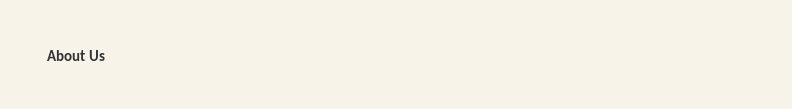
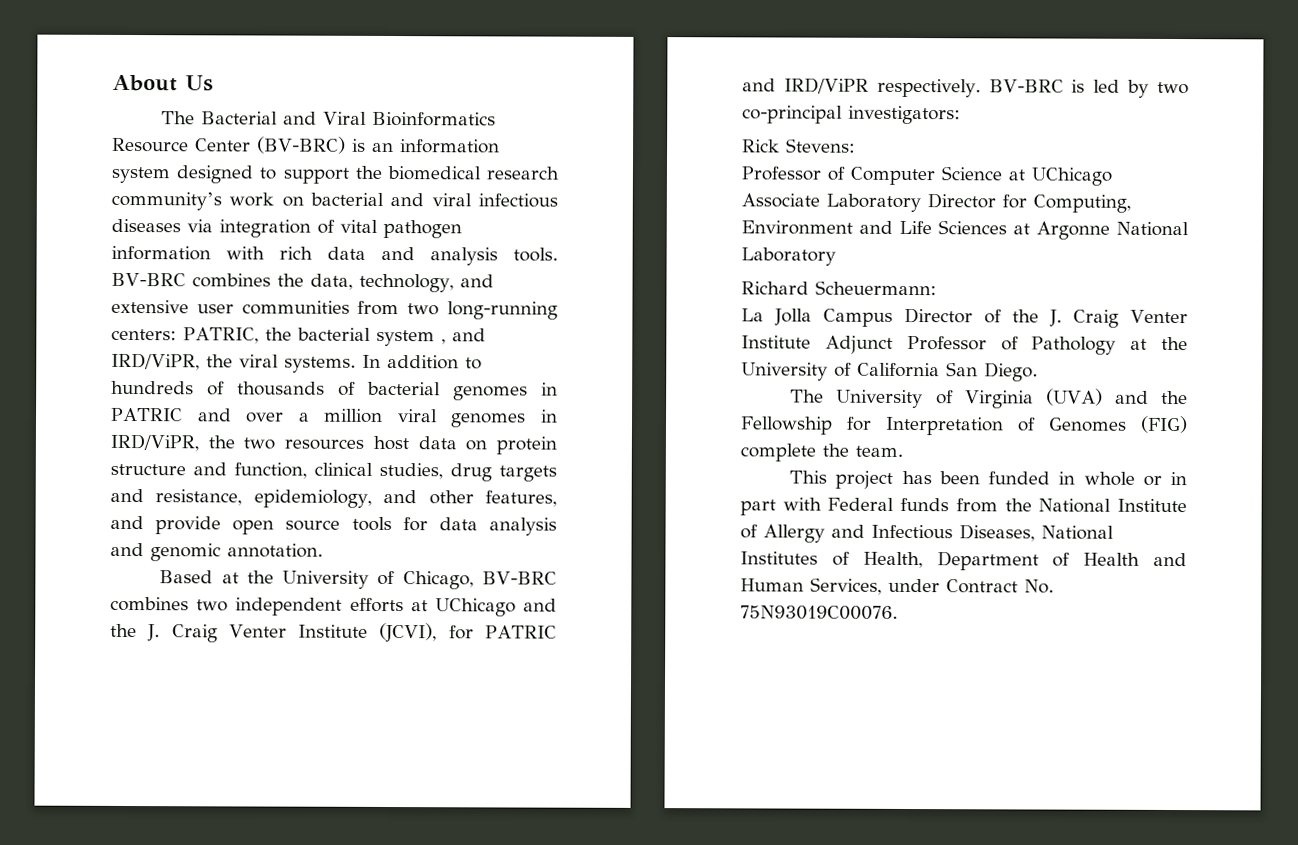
(105, 55) none -> [161,111,497,127] [112,136,500,154] [111,165,559,184] [111,191,558,211] [111,218,462,239] [111,245,558,266] [111,272,494,293] [111,299,558,320] [111,327,486,347] [111,352,482,373] [111,380,558,401] [111,407,558,428] [110,433,557,455] [110,462,557,482] [110,488,557,508] [110,515,557,536] [110,542,323,562] [159,570,557,590] [110,596,557,617] [110,622,558,643] [742,77,1189,98] [742,105,961,125] [742,138,856,153] [741,166,1112,186] [741,193,1131,213] [741,220,1189,240] [741,247,836,266] [741,280,937,296] [741,307,1189,328] [741,335,1188,355] [741,362,1038,382] [790,388,1188,409] [740,415,1188,436] [740,443,903,462] [789,470,1187,489] [740,497,1187,516] [740,524,1114,543] [740,551,1187,571] [740,577,1054,595] [740,605,898,620] // The Bacterial and Viral Bioinformatics Resource Center (BV-BRC) is an information system designed to support the biomedical research community’s work on bacterial and viral infectious diseases via integration of vital pathogen information with rich data and analysis tools. BV-BRC combines the data, technology, and extensive user communities from two long-running centers: PATRIC, the bacterial system , and IRD/ViPR, the viral systems. In addition to hundreds of thousands of bacterial genomes in PATRIC and over a million viral genomes in IRD/ViPR, the two resources host data on protein structure and function, clinical studies, drug targets and resistance, epidemiology, and other features, and provide open source tools for data analysis and genomic annotation. // Based at the University of Chicago, BV-BRC combines two independent efforts at UChicago and the J. Craig Venter Institute (JCVI), for PATRIC and IRD/ViPR respectively. BV-BRC is led by two co-principal investigators: // Rick Stevens: // Professor of Computer Science at UChicago Associate Laboratory Director for Computing, Environment and Life Sciences at Argonne National Laboratory // Richard Scheuermann: // La Jolla Campus Director of the J. Craig Venter Institute Adjunct Professor of Pathology at the University of California San Diego. // The University of Virginia (UVA) and the Fellowship for Interpretation of Genomes (FIG) complete the team. // This project has been funded in whole or in part with Federal funds from the National Institute of Allergy and Infectious Diseases, National Institutes of Health, Department of Health and Human Services, under Contract No. 75N93019C00076.

